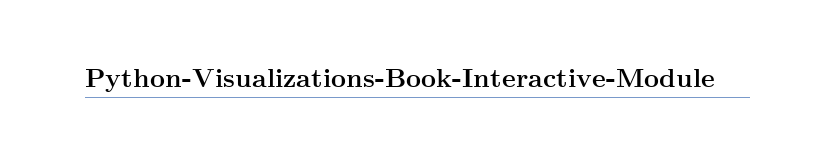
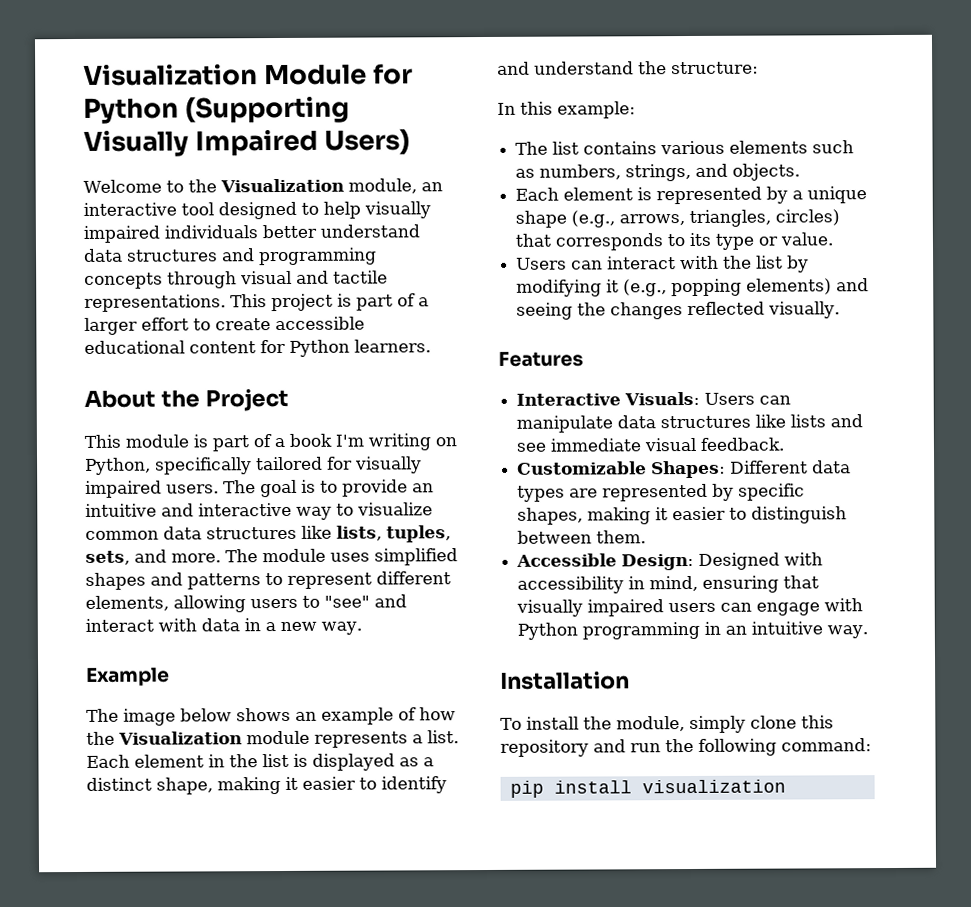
[85,69,715,92] Python-Visualizations-Book-Interactive-Module -> [83,63,414,86] [83,95,351,124] [83,128,411,157] [83,178,443,194] [83,201,431,220] [83,224,420,243] [83,247,377,266] [84,270,388,289] [84,293,429,312] [84,316,365,335] [84,339,431,357] [84,388,289,412] [84,433,457,452] [85,456,422,475] [85,479,434,498] [85,502,433,520] [85,525,451,543] [85,548,458,566] [85,571,451,590] [85,594,407,613] [85,618,362,635] [86,667,170,686] [86,707,456,726] [86,730,459,748] [86,753,434,771] [86,776,447,795] [497,61,759,75] [497,101,636,119] [515,140,855,155] [515,163,801,182] [515,186,868,205] [515,209,841,228] [515,232,834,251] [516,255,810,273] [516,278,870,297] [516,301,841,320] [498,351,584,367] [516,391,792,406] [516,414,864,433] [516,437,785,452] [517,460,852,479] [517,483,806,502] [517,506,848,525] [517,530,647,544] [516,552,824,571] [517,575,820,594] [516,598,864,617] [517,621,869,640] [500,671,630,690] [500,715,834,734] [500,738,872,757] [509,779,786,798] Visualization Module for Python (Supporting Visually Impaired Users) // Welcome to the Visualization module, an interactive tool designed to help visually impaired individuals better understand data structures and programming concepts through visual and tactile representations. This project is part of a larger effort to create accessible educational content for Python learners. // About the Project // This module is part of a book I'm writing on Python, specifically tailored for visually impaired users. The goal is to provide an intuitive and interactive way to visualize common data structures like lists, tuples, sets, and more. The module uses simplified shapes and patterns to represent different elements, allowing users to "see" and interact with data in a new way. // Example // The image below shows an example of how the Visualization module represents a list. Each element in the list is displayed as a distinct shape, making it easier to identify and understand the structure: // In this example: // The list contains various elements such as numbers, strings, and objects. // Each element is represented by a unique shape (e.g., arrows, triangles, circles) that corresponds to its type or value. // Users can interact with the list by modifying it (e.g., popping elements) and seeing the changes reflected visually. // Features // Interactive Visuals: Users can manipulate data structures like lists and see immediate visual feedback. // Customizable Shapes: Different data types are represented by specific shapes, making it easier to distinguish between them. // Accessible Design: Designed with accessibility in mind, ensuring that visually impaired users can engage with Python programming in an intuitive way. // Installation // To install the module, simply clone this repository and run the following command: // pip install visualization

